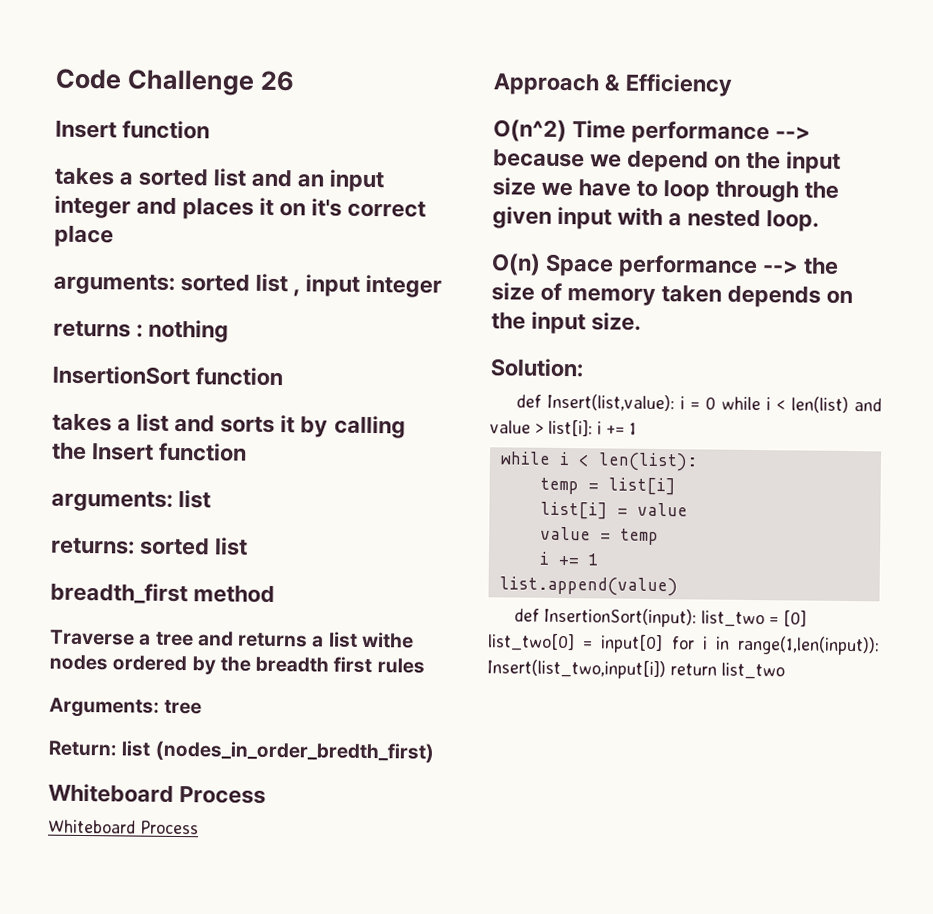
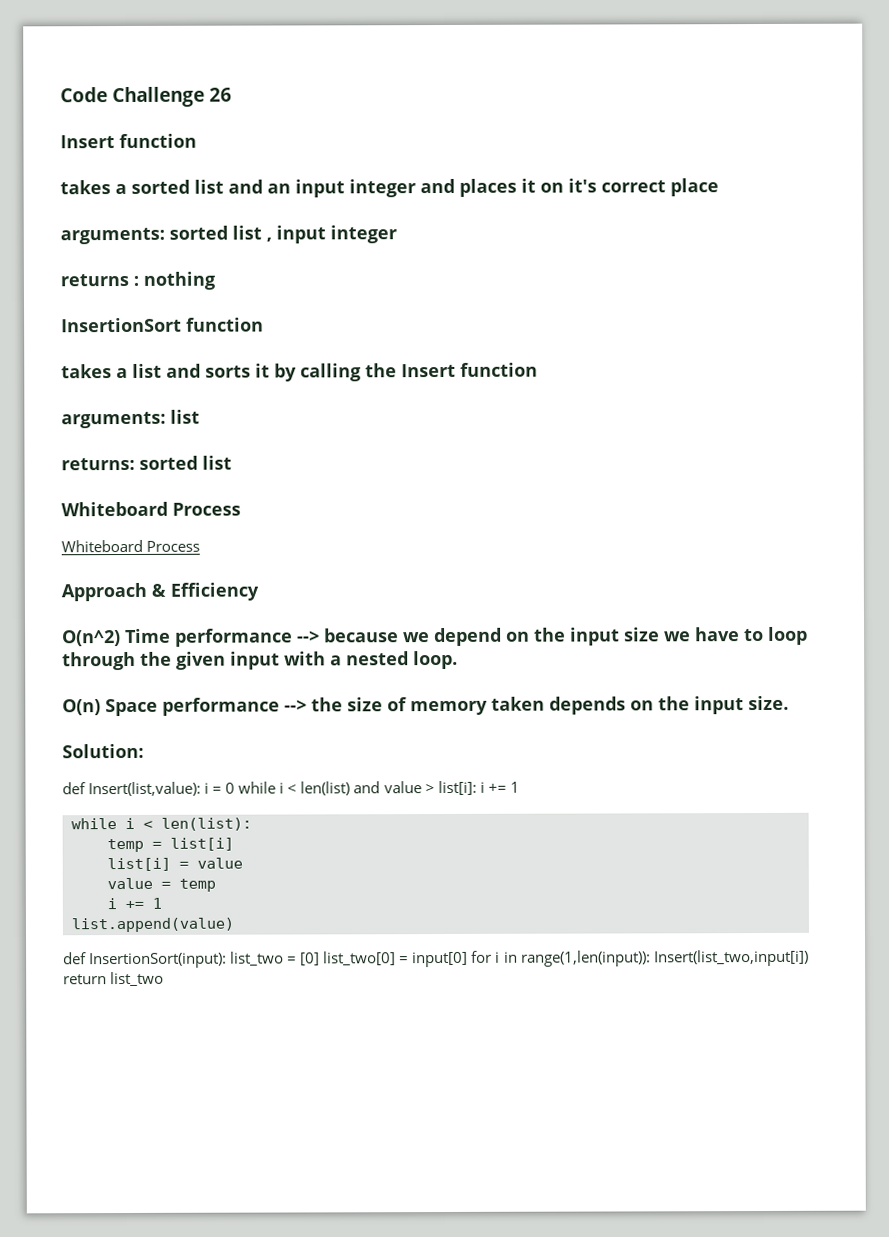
[50,582,276,605] [50,629,414,649] [49,654,425,675] [49,697,203,718] [48,740,434,763] // breadth_first method // Traverse a tree and returns a list withe nodes ordered by the breadth first rules // Arguments: tree // Return: list (nodes_in_order_bredth_first) -> (232, 462) none

